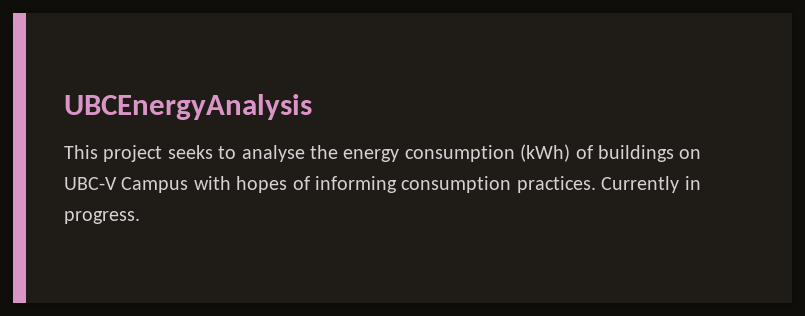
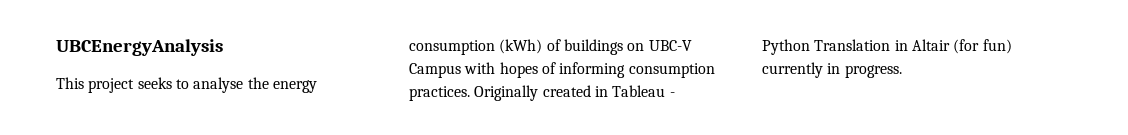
[601,176,680,193] Currently -> [474,85,675,101] [762,39,1012,55] [762,62,823,78] Originally created in Tableau - Python Translation in Altair (for fun) currently

